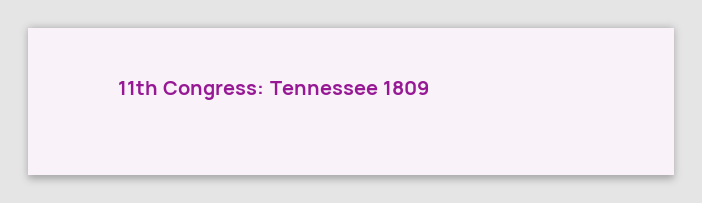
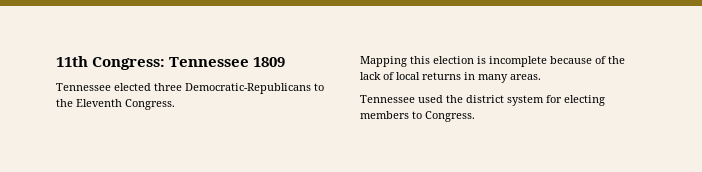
(430, 88) none -> [56,83,324,94] [56,99,175,110] [360,56,625,67] [360,72,541,83] [360,95,605,106] [360,111,475,122] // Tennessee elected three Democratic-Republicans to the Eleventh Congress. // Mapping this election is incomplete because of the lack of local returns in many areas. // Tennessee used the district system for electing members to Congress.

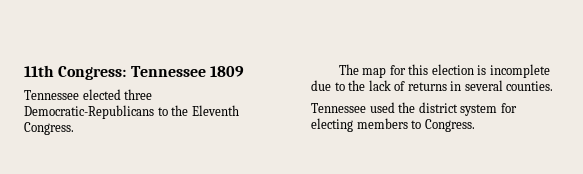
[360,56,407,67] Mapping -> [338,64,406,78] The map for
[550,56,606,64] because of -> [311,80,345,91] due to
[396,72,420,80] local -> (406, 86) none
[478,74,541,83] many areas. -> [464,80,554,91] several counties.

